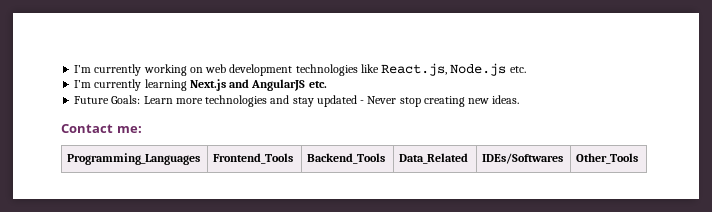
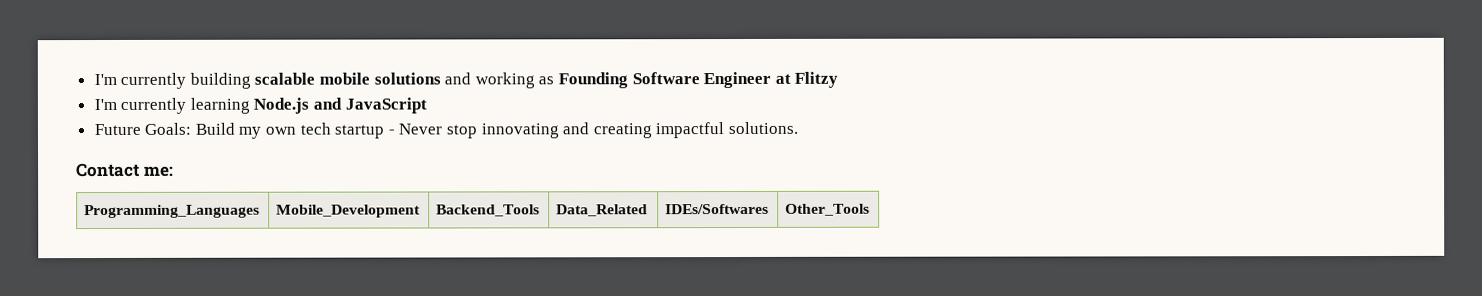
[74,63,526,76] [74,79,327,91] [74,95,520,107] I’m currently working on web development technologies like React.js, Node.js etc. // I’m currently learning Next.js and AngularJS etc. // Future Goals: Learn more technologies and stay updated - Never stop creating new ideas. -> [93,71,839,89] [93,97,427,114] [93,121,798,139] I'm currently building scalable mobile solutions and working as Founding Software Engineer at Flitzy // I'm currently learning Node.js and JavaScript // Future Goals: Build my own tech startup - Never stop innovating and creating impactful solutions.
[213,153,294,164] Frontend_Tools -> [276,204,422,218] Mobile_Development

